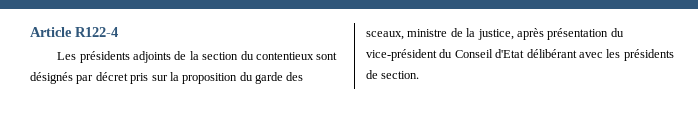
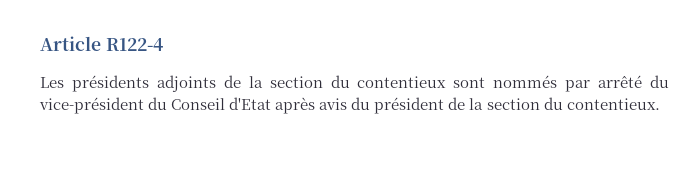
[30,72,304,84] [366,28,609,40] désignés par décret pris sur la proposition du garde des sceaux, ministre de la justice, après présentation -> [493,75,643,92] nommés par arrêté
[526,49,674,61] [366,70,420,79] délibérant avec les présidents de section. -> [275,97,660,114] après avis du président de la section du contentieux.

